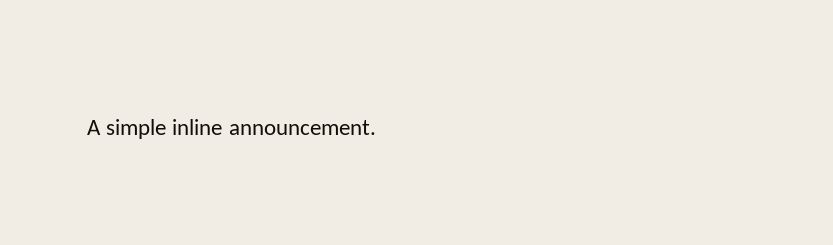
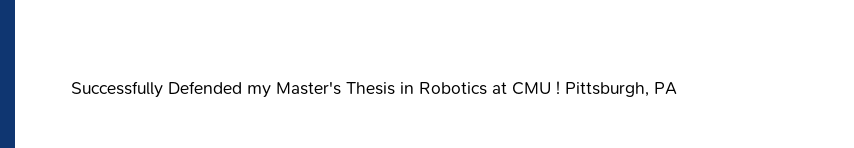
[87,119,376,139] A simple inline announcement. -> [71,81,677,98] Successfully Defended my Master's Thesis in Robotics at CMU ! Pittsburgh, PA

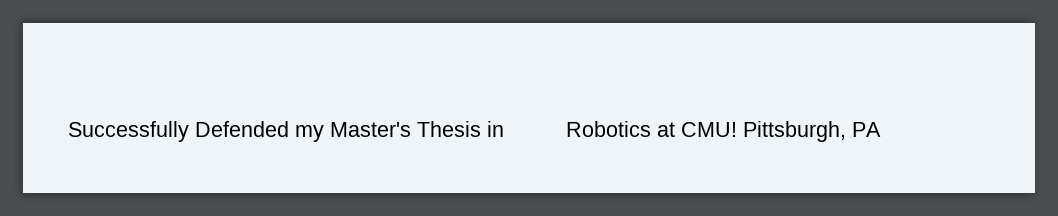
[512,81,560,95] CMU ! -> [681,122,737,137] CMU!

